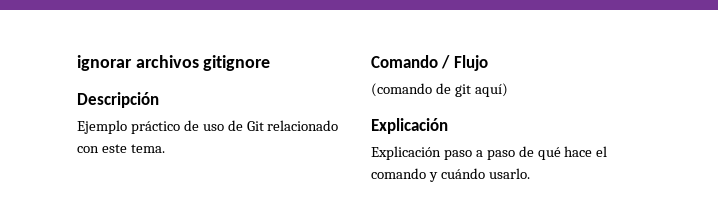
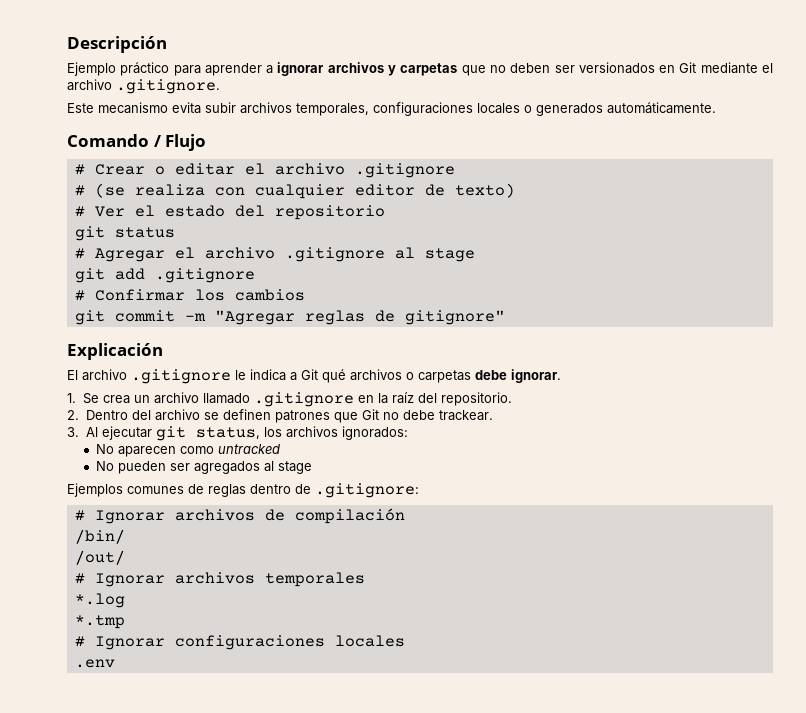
[77,55,271,71] ignorar archivos gitignore // -> (67, 44) none
[183,120,339,131] [77,144,165,153] [371,55,488,71] [371,83,508,97] [371,118,448,134] [371,146,608,160] [371,168,530,182] de uso de Git relacionado con este tema. // Comando / Flujo // (comando de git aquí) // Explicación // Explicación paso a paso de qué hace el comando y cuándo usarlo. -> [173,62,773,76] [67,79,220,94] [67,102,716,116] [67,134,207,151] [74,163,455,178] [74,183,515,199] [74,205,385,220] [74,226,175,241] [74,247,475,262] [74,268,255,283] [74,289,305,301] [74,310,505,325] [67,343,163,360] [67,369,561,384] [67,392,512,407] [67,409,493,423] [67,426,408,441] [95,444,280,457] [95,461,312,474] [67,483,419,498] [74,508,405,524] [74,529,125,544] [74,550,125,565] [74,572,365,587] [74,593,125,608] [74,615,125,629] [74,635,405,650] [74,659,115,668] para aprender a ignorar archivos y carpetas que no deben ser versionados en Git mediante el archivo .gitignore. // Este mecanismo evita subir archivos temporales, configuraciones locales o generados automáticamente. // Comando / Flujo // # Crear o editar el archivo .gitignore // # (se realiza con cualquier editor de texto) // # Ver el estado del repositorio // git status // # Agregar el archivo .gitignore al stage // git add .gitignore // # Confirmar los cambios // git commit -m "Agregar reglas de gitignore" // Explicación // El archivo .gitignore le indica a Git qué archivos o carpetas debe ignorar. // 1. Se crea un archivo llamado .gitignore en la raíz del repositorio. // 2. Dentro del archivo se definen patrones que Git no debe trackear. // 3. Al ejecutar git status, los archivos ignorados: // No aparecen como untracked // No pueden ser agregados al stage // Ejemplos comunes de reglas dentro de .gitignore: // # Ignorar archivos de compilación // /bin/ // /out/ // # Ignorar archivos temporales // *.log // *.tmp // # Ignorar configuraciones locales // .env

